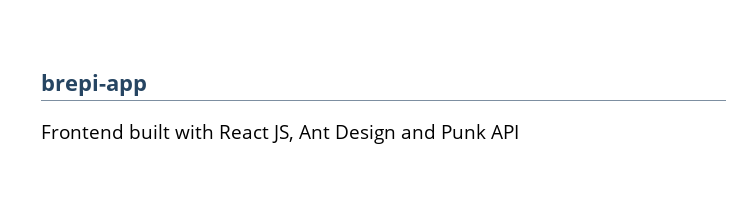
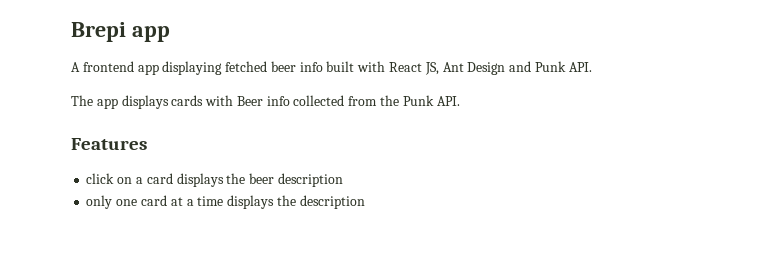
[41,74,147,96] [41,124,124,139] brepi-app // Frontend -> [71,22,170,42] [71,61,323,75] Brepi app // A frontend app displaying fetched beer info
[491,125,519,139] API -> [568,62,592,72] [71,95,460,109] [71,138,147,150] [86,173,343,187] [86,195,365,209] API. // The app displays cards with Beer info collected from the Punk API. // Features // click on a card displays the beer description // only one card at a time displays the description

